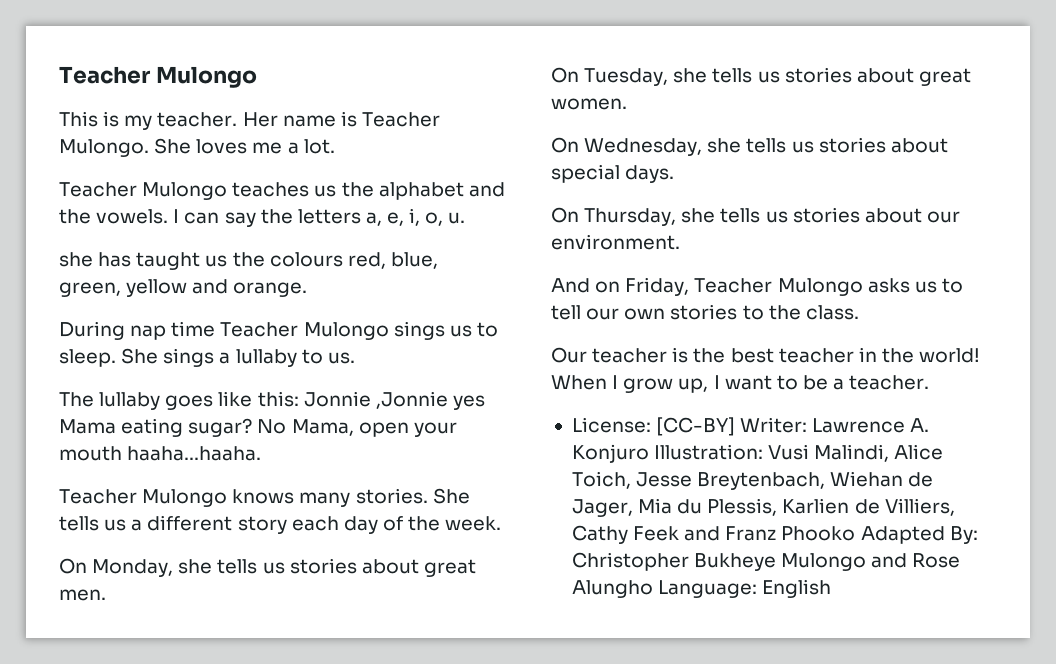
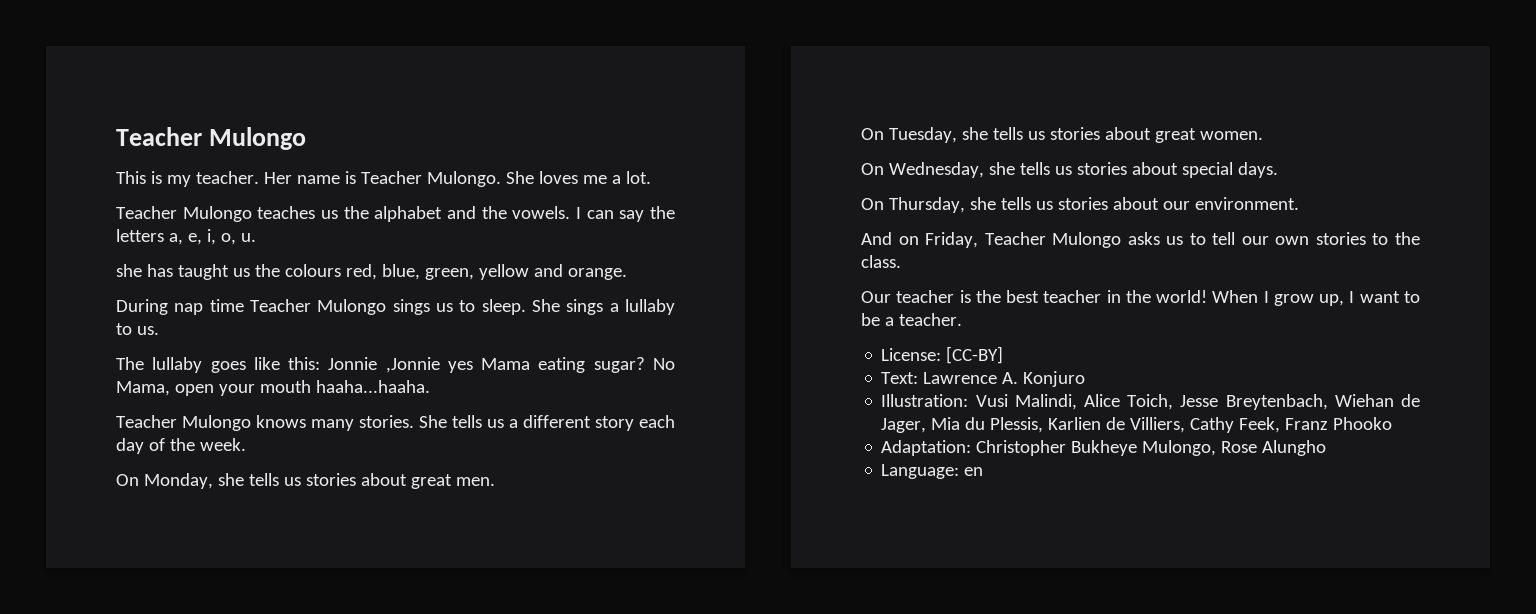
[740,417,808,433] Writer: -> [881,372,919,384] // Text:
(649, 453) none -> (1086, 379) //
[633,526,721,541] Feek and -> [1239,417,1281,433] Feek,
[860,526,978,544] [571,552,908,571] Adapted By: Christopher Bukheye Mulongo and -> [881,440,1217,456] // Adaptation: Christopher Bukheye Mulongo,
[658,579,832,598] Language: English -> [881,464,984,479] // Language: en

